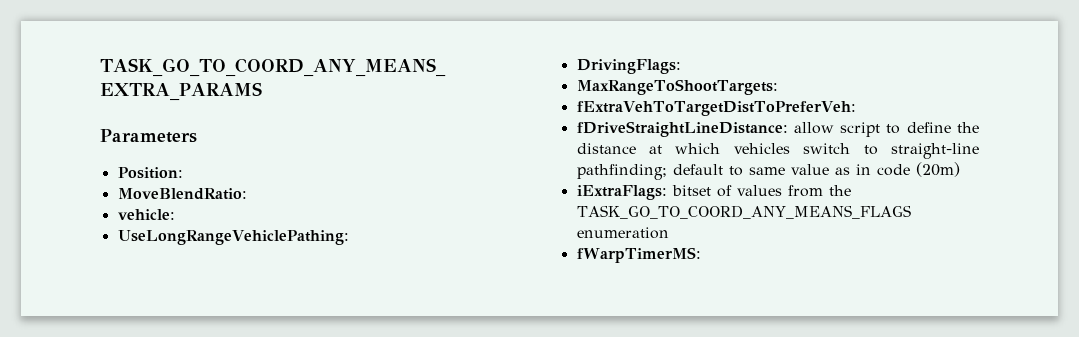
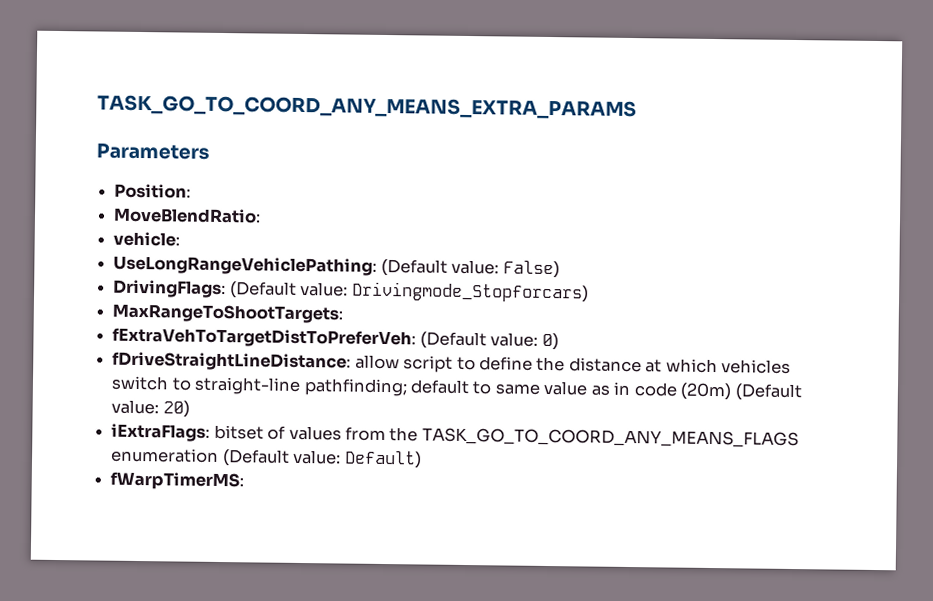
[576,59,681,74] // DrivingFlags: -> [380,258,560,279] [113,279,589,303] (Default value: False) // DrivingFlags: (Default value: Drivingmode_Stopforcars)
(856, 108) none -> [419,331,559,351] (Default value: 0)
(960, 169) none -> [734,383,803,402] [111,399,190,418] (Default value: 20)
(669, 233) none -> [221,449,422,469] (Default value: Default)

